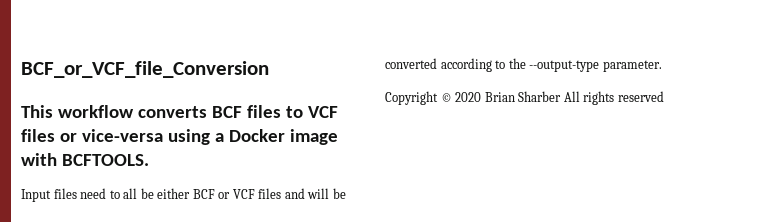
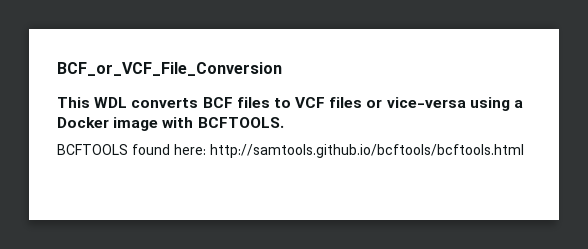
[21,61,269,78] BCF_or_VCF_file_Conversion -> [57,62,282,76] BCF_or_VCF_File_Conversion
[57,105,134,118] workflow -> [94,97,128,108] WDL
[21,188,346,202] [385,58,662,72] [385,91,664,105] Input files need to all be either BCF or VCF files and will be converted according to the --output-type parameter. // Copyright © 2020 Brian Sharber All rights reserved -> [57,144,524,158] BCFTOOLS found here: http://samtools.github.io/bcftools/bcftools.html

